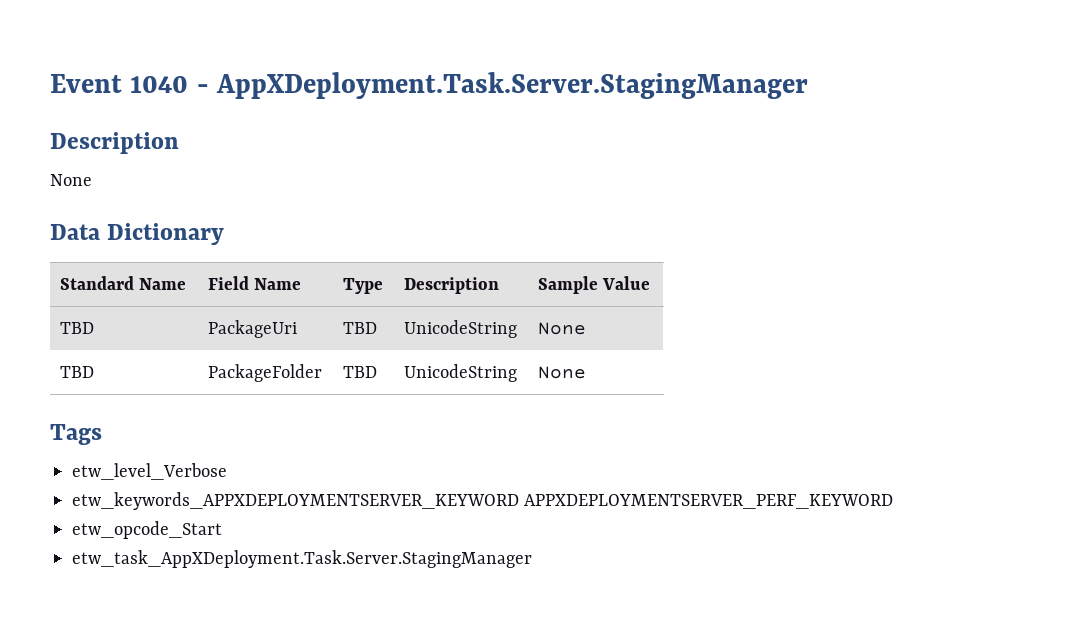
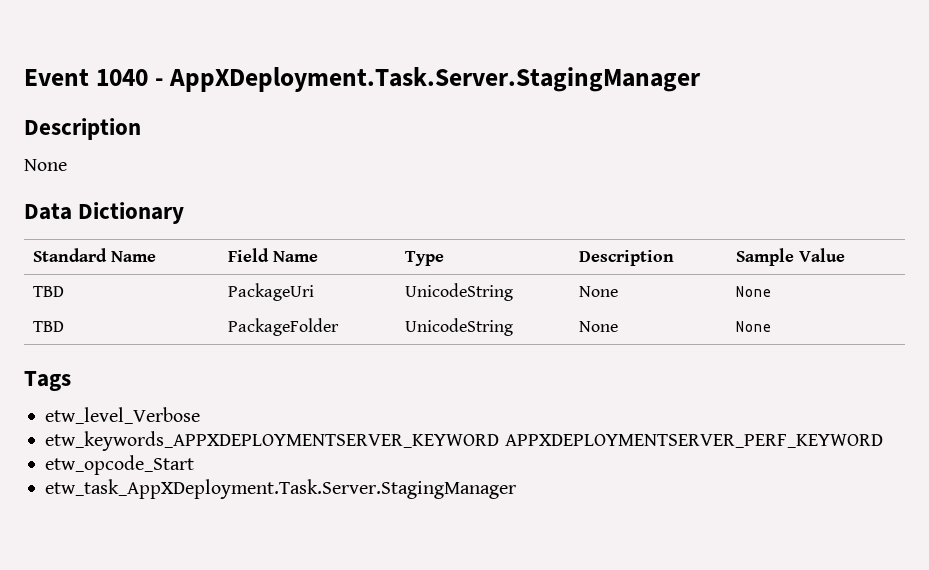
[342,322,377,334] [403,320,517,338] TBD | UnicodeString -> [405,283,514,301] [579,286,619,297] UnicodeString | None
[342,366,377,378] [403,364,517,382] TBD | UnicodeString -> [405,318,514,336] [579,321,619,332] UnicodeString | None

